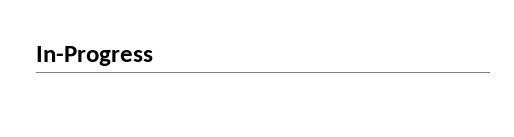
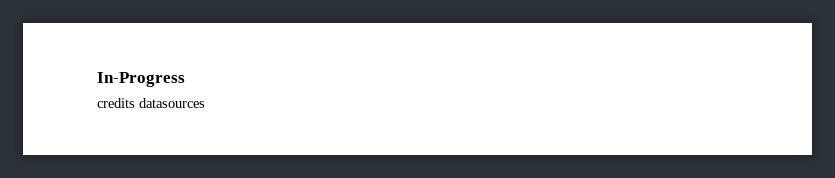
(153, 56) none -> [97,98,205,108] // credits datasources

